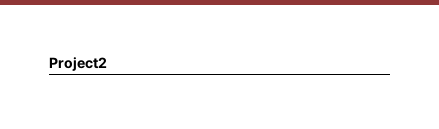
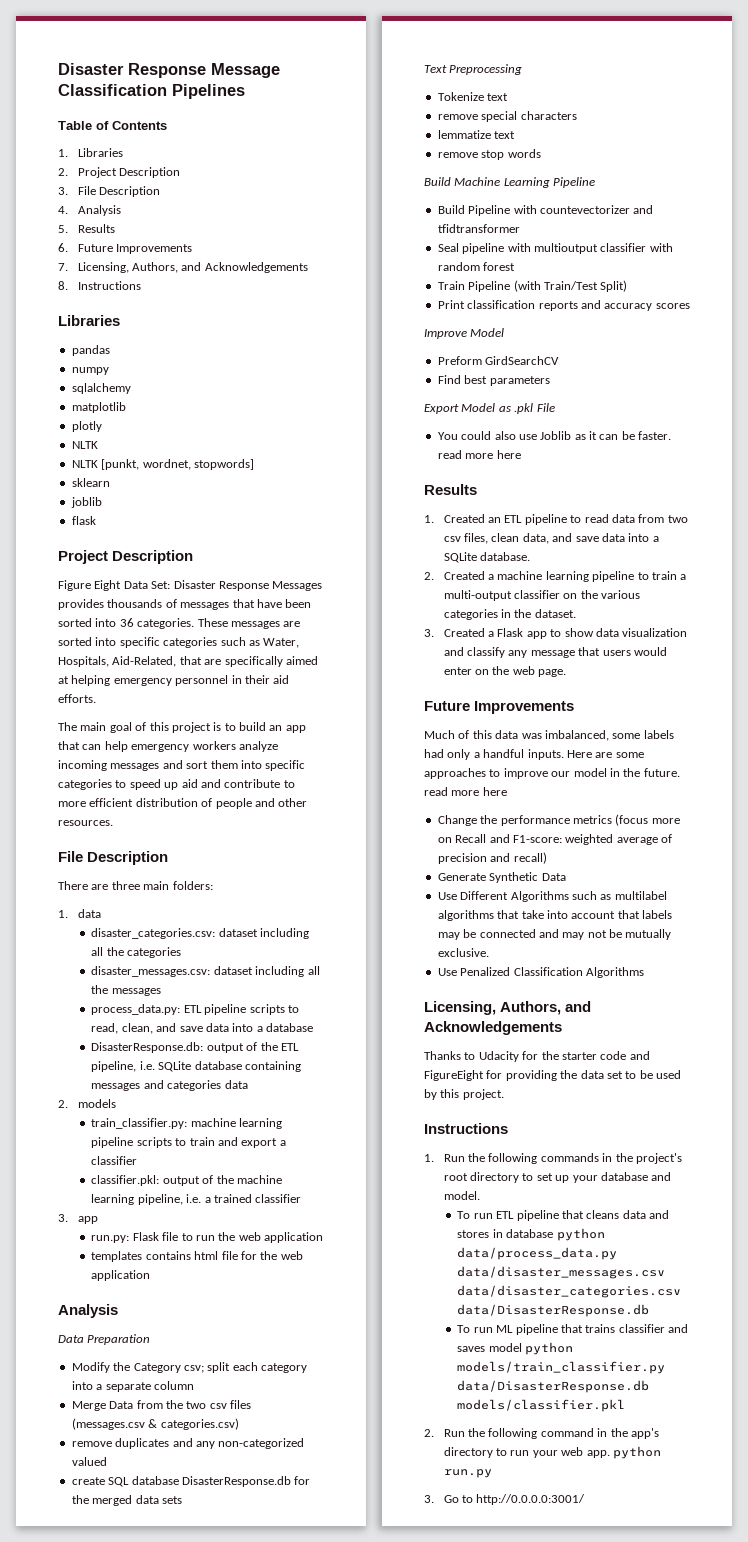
[49,57,107,71] Project2 -> [58,63,280,78] [58,84,245,99] [58,121,167,130] [58,148,123,157] [58,167,181,178] [58,186,161,197] [58,205,121,216] [58,224,115,233] [58,243,193,254] [58,262,308,273] [58,281,141,290] [58,315,120,326] [71,345,110,356] [71,367,109,375] [71,383,131,394] [71,402,126,413] [71,421,102,432] [71,441,98,449] [71,459,254,470] [71,478,110,487] [70,497,102,508] [71,516,96,525] [58,550,194,564] [58,580,323,591] [58,599,312,610] [58,618,301,629] [58,637,300,648] [58,656,318,667] [58,675,290,686] [58,694,96,703] [58,722,306,733] [58,741,278,752] [58,760,306,771] [58,779,295,790] [58,798,308,809] [58,820,113,826] [58,851,169,865] [58,881,213,890] [58,909,101,918] [91,928,310,939] [91,947,182,958] [91,966,320,977] [91,985,161,996] [91,1004,299,1015] [91,1023,314,1034] [91,1042,299,1053] [91,1061,301,1072] [91,1080,248,1091] [58,1099,116,1108] [91,1118,283,1129] [91,1137,286,1148] [91,1156,138,1165] [91,1175,282,1186] [91,1194,302,1205] [58,1214,98,1224] [91,1232,324,1243] [91,1251,303,1262] [91,1270,151,1281] [58,1304,118,1318] [58,1334,151,1345] [71,1362,307,1373] [71,1381,194,1392] [71,1400,251,1411] [71,1418,239,1430] [71,1438,305,1449] [71,1457,107,1466] [71,1476,311,1487] [71,1495,182,1506] [424,64,523,75] [437,92,509,101] [437,111,577,122] [437,130,516,139] [437,149,541,160] [424,177,596,188] [437,205,654,216] [437,224,520,233] [437,243,673,254] [437,262,516,271] [437,280,628,292] [437,300,690,311] [424,328,505,339] [437,356,560,365] [437,375,550,386] [424,403,555,414] [437,431,672,440] [437,450,521,459] [424,484,477,495] [424,514,688,525] [443,533,659,544] [443,552,531,563] [424,571,687,582] [443,590,641,601] [443,609,576,620] [424,628,688,639] [443,647,667,658] [443,666,567,677] [424,701,575,714] [424,730,674,741] [424,749,644,760] [424,768,680,779] [424,787,507,796] [437,814,680,826] [437,834,672,845] [437,852,547,864] [437,872,566,883] [437,891,667,902] [437,910,672,921] [437,929,672,940] [437,948,489,957] [437,967,644,978] [424,1001,592,1015] [424,1021,562,1035] [424,1051,650,1062] [424,1070,681,1081] [424,1089,504,1100] [424,1123,508,1134] [424,1153,682,1164] [443,1172,672,1183] [443,1191,480,1200] [457,1210,670,1221] [457,1228,605,1241] [457,1247,618,1260] [457,1266,666,1279] [457,1285,682,1298] [457,1304,650,1317] [457,1324,689,1335] [457,1342,574,1355] [457,1361,666,1374] [457,1380,650,1393] [457,1399,626,1412] [424,1428,659,1439] [443,1446,661,1459] [443,1469,492,1478] [424,1494,586,1505] Disaster Response Message Classification Pipelines // Table of Contents // 1. Libraries // 2. Project Description // 3. File Description // 4. Analysis // 5. Results // 6. Future Improvements // 7. Licensing, Authors, and Acknowledgements // 8. Instructions // Libraries // pandas // numpy // sqlalchemy // matplotlib // plotly // NLTK // NLTK [punkt, wordnet, stopwords] // sklearn // joblib // flask // Project Description // Figure Eight Data Set: Disaster Response Messages provides thousands of messages that have been sorted into 36 categories. These messages are sorted into specific categories such as Water, Hospitals, Aid-Related, that are specifically aimed at helping emergency personnel in their aid efforts. // The main goal of this project is to build an app that can help emergency workers analyze incoming messages and sort them into specific categories to speed up aid and contribute to more efficient distribution of people and other resources. // File Description // There are three main folders: // 1. data // disaster_categories.csv: dataset including all the categories // disaster_messages.csv: dataset including all the messages // process_data.py: ETL pipeline scripts to read, clean, and save data into a database // DisasterResponse.db: output of the ETL pipeline, i.e. SQLite database containing messages and categories data // 2. models // train_classifier.py: machine learning pipeline scripts to train and export a classifier // classifier.pkl: output of the machine learning pipeline, i.e. a trained classifier // 3. app // run.py: Flask file to run the web application // templates contains html file for the web application // Analysis // Data Preparation // Modify the Category csv; split each category into a separate column // Merge Data from the two csv files (messages.csv & categories.csv) // remove duplicates and any non-categorized valued // create SQL database DisasterResponse.db for the merged data sets // Text Preprocessing // Tokenize text // remove special characters // lemmatize text // remove stop words // Build Machine Learning Pipeline // Build Pipeline with countevectorizer and tfidtransformer // Seal pipeline with multioutput classifier with random forest // Train Pipeline (with Train/Test Split) // Print classification reports and accuracy scores // Improve Model // Preform GirdSearchCV // Find best parameters // Export Model as .pkl File // You could also use Joblib as it can be faster. read more here // Results // 1. Created an ETL pipeline to read data from two csv files, clean data, and save data into a SQLite database. // 2. Created a machine learning pipeline to train a multi-output classifier on the various categories in the dataset. // 3. Created a Flask app to show data visualization and classify any message that users would enter on the web page. // Future Improvements // Much of this data was imbalanced, some labels had only a handful inputs. Here are some approaches to improve our model in the future. read more here // Change the performance metrics (focus more on Recall and F1-score: weighted average of precision and recall) // Generate Synthetic Data // Use Different Algorithms such as multilabel algorithms that take into account that labels may be connected and may not be mutually exclusive. // Use Penalized Classification Algorithms // Licensing, Authors, and Acknowledgements // Thanks to Udacity for the starter code and FigureEight for providing the data set to be used by this project. // Instructions // 1. Run the following commands in the project's root directory to set up your database and model. // To run ETL pipeline that cleans data and stores in database python data/process_data.py data/disaster_messages.csv data/disaster_categories.csv data/DisasterResponse.db // To run ML pipeline that trains classifier and saves model python models/train_classifier.py data/DisasterResponse.db models/classifier.pkl // 2. Run the following command in the app's directory to run your web app. python run.py // 3. Go to http://0.0.0.0:3001/

